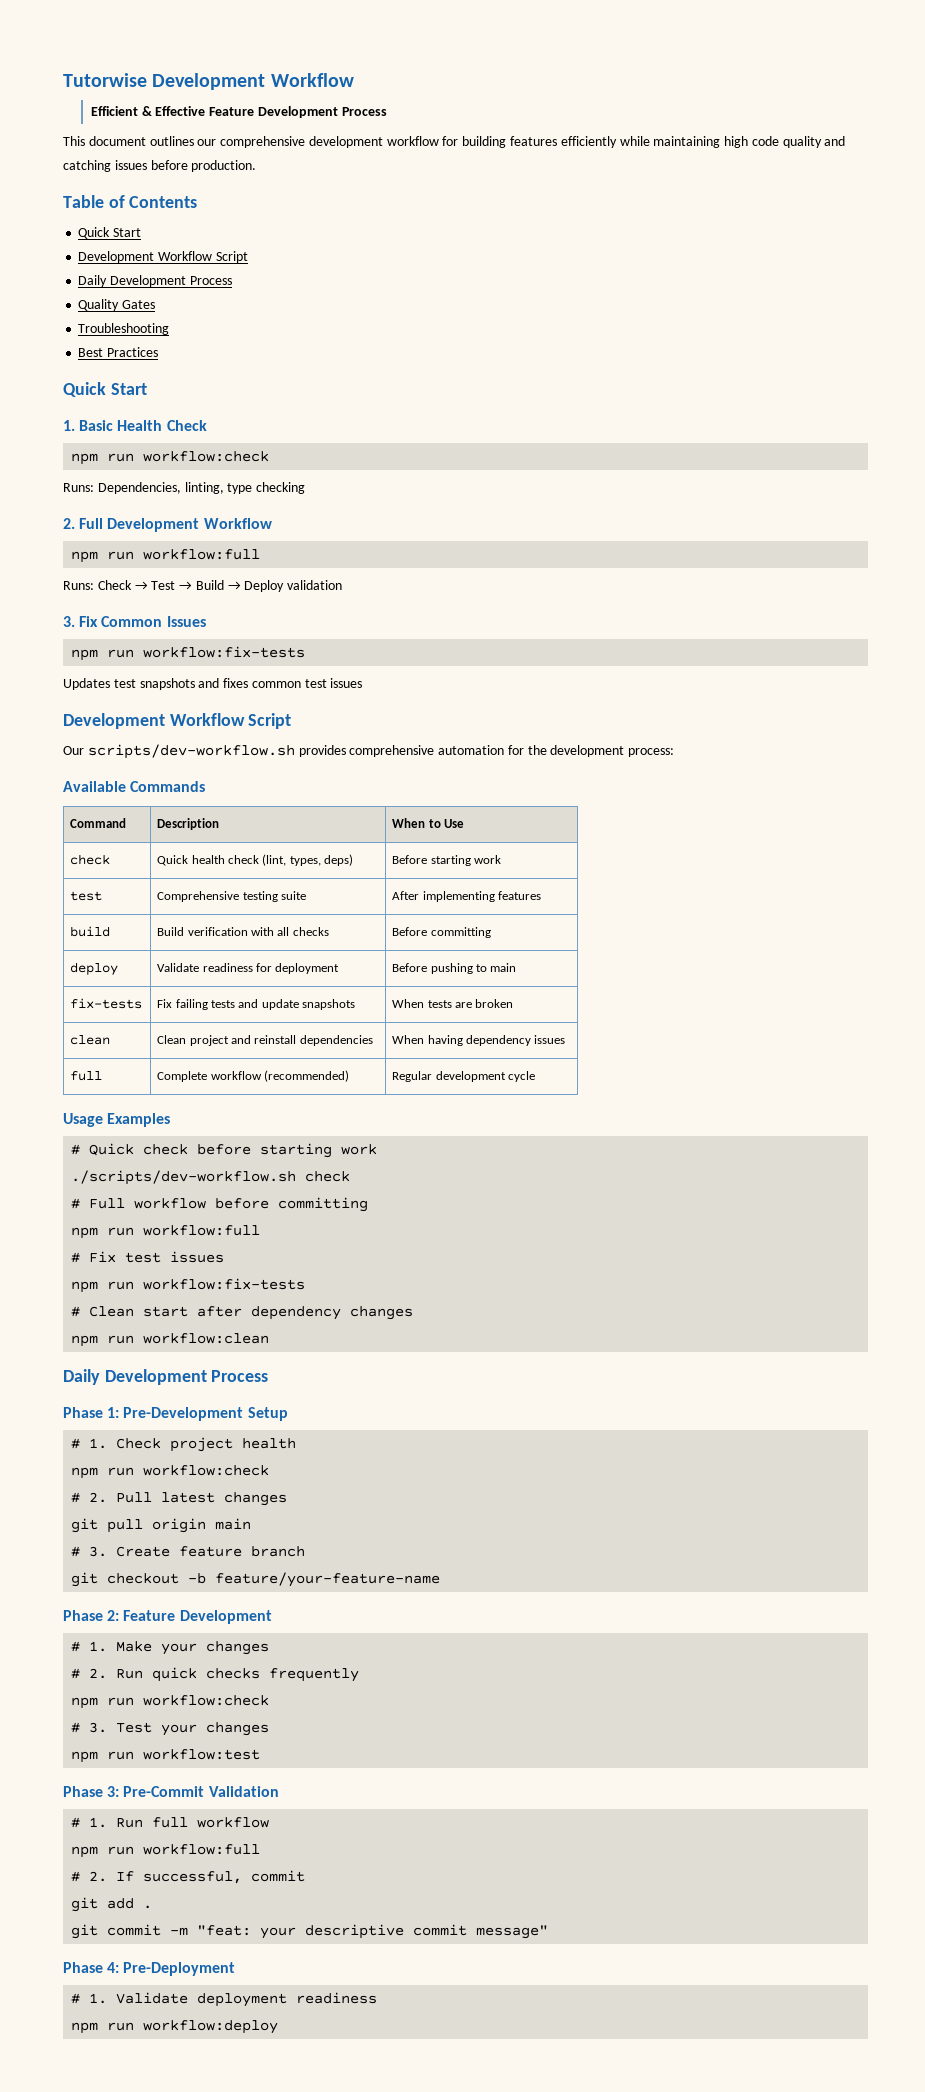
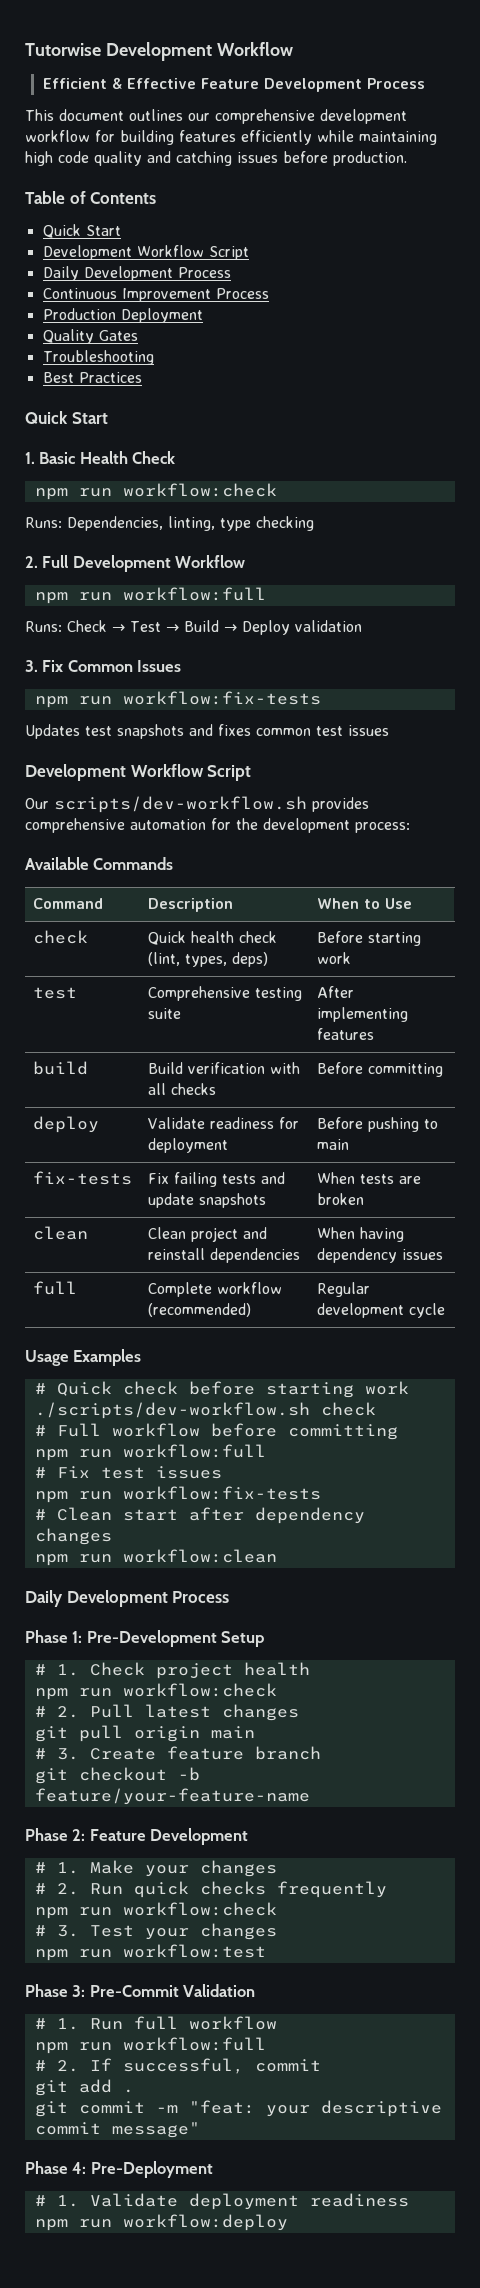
(232, 280) none -> [42,288,269,302] [42,308,203,323] // Continuous Improvement Process // Production Deployment

